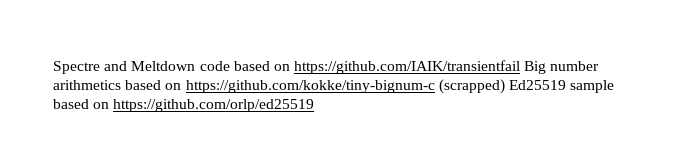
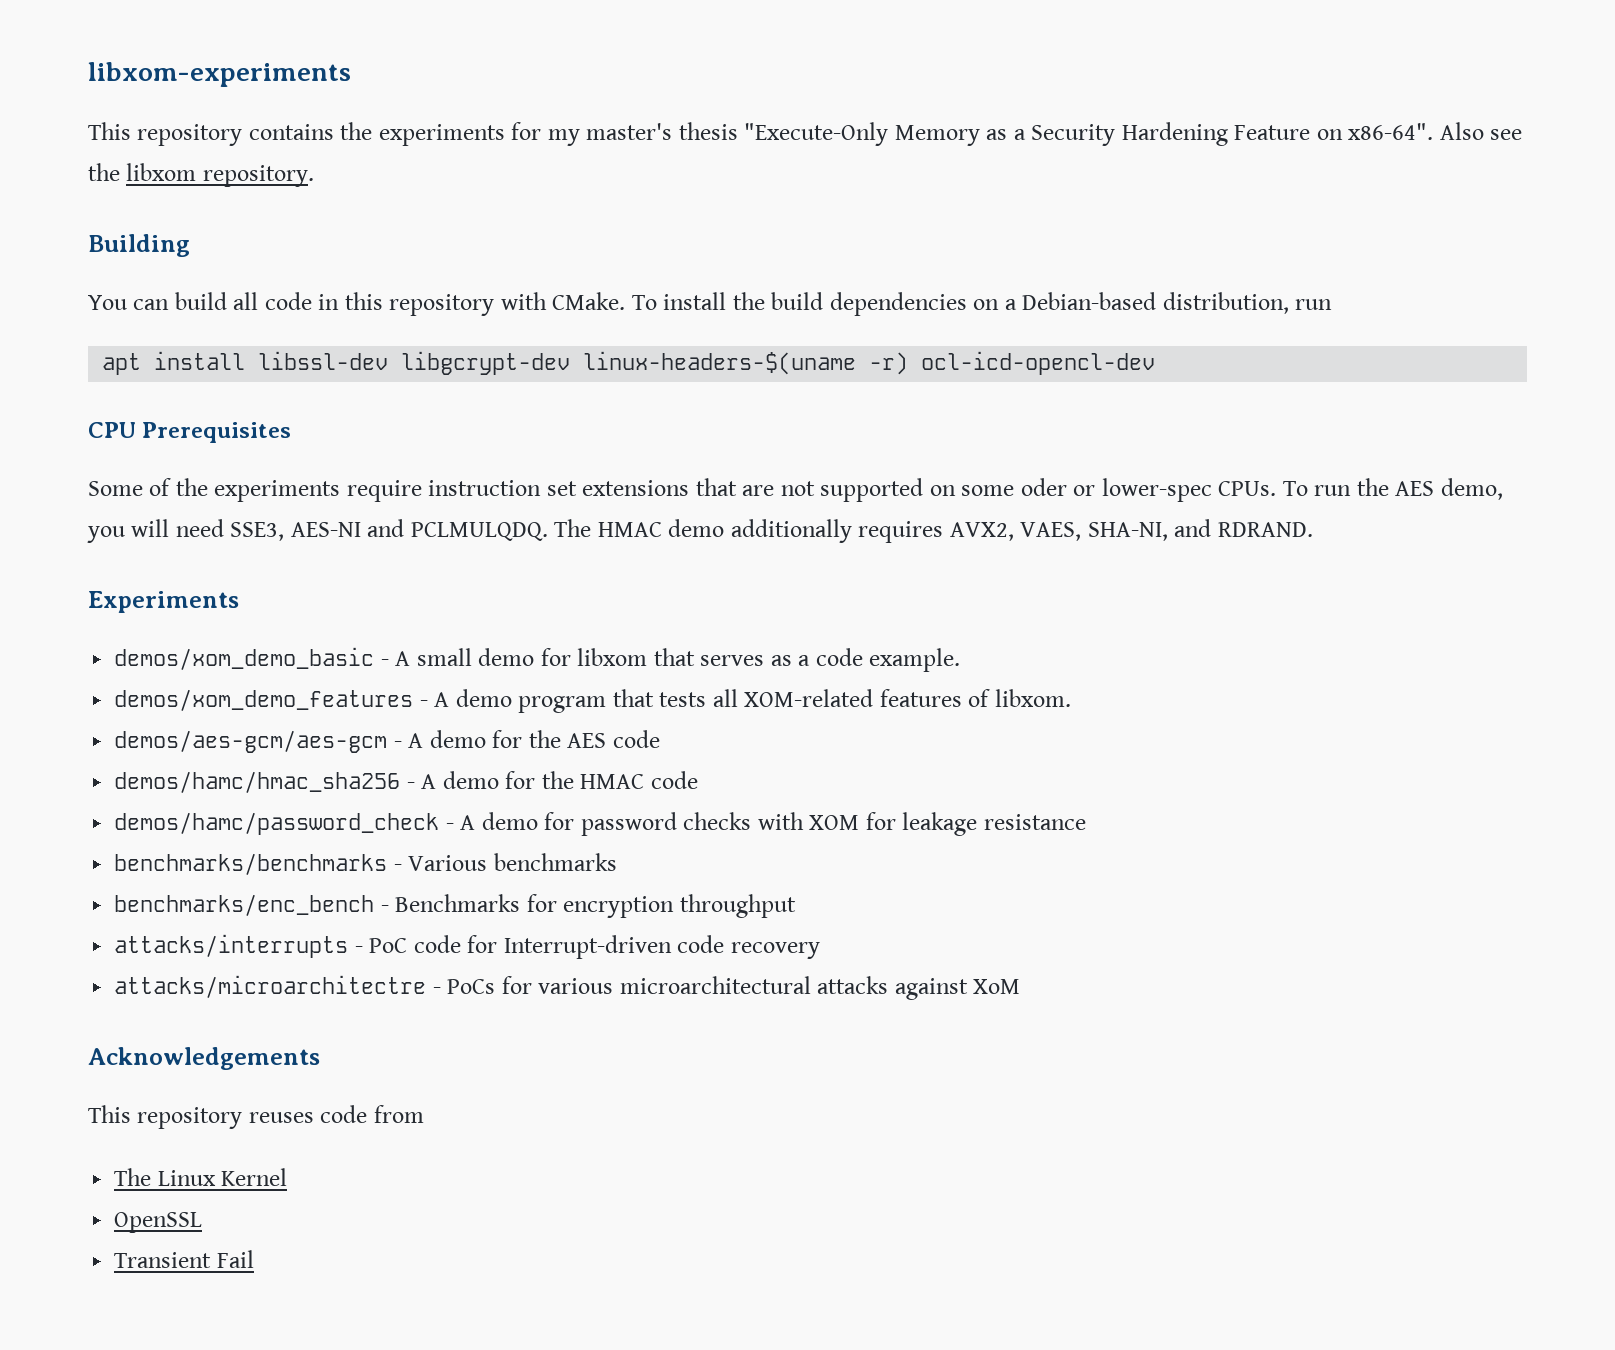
[53,60,600,74] [53,79,615,94] [53,99,315,112] Spectre and Meltdown code based on https://github.com/IAIK/transientfail Big number arithmetics based on https://github.com/kokke/tiny-bignum-c (scrapped) Ed25519 sample based on https://github.com/orlp/ed25519 -> [88,62,351,87] [88,122,1523,146] [88,163,314,187] [88,234,190,257] [88,292,1333,316] [102,351,1156,375] [88,422,292,443] [88,478,1503,502] [87,519,1313,543] [88,591,239,613] [114,647,961,672] [114,689,1071,713] [114,730,660,753] [114,771,698,793] [114,812,1086,836] [114,853,617,875] [114,894,796,918] [114,934,820,959] [114,975,1021,1000] [88,1047,320,1070] [88,1105,424,1129] [114,1168,288,1186] [114,1212,203,1233] [114,1250,254,1268] libxom-experiments // This repository contains the experiments for my master's thesis "Execute-Only Memory as a Security Hardening Feature on x86-64". Also see the libxom repository. // Building // You can build all code in this repository with CMake. To install the build dependencies on a Debian-based distribution, run // apt install libssl-dev libgcrypt-dev linux-headers-$(uname -r) ocl-icd-opencl-dev // CPU Prerequisites // Some of the experiments require instruction set extensions that are not supported on some oder or lower-spec CPUs. To run the AES demo, you will need SSE3, AES-NI and PCLMULQDQ. The HMAC demo additionally requires AVX2, VAES, SHA-NI, and RDRAND. // Experiments // demos/xom_demo_basic - A small demo for libxom that serves as a code example. // demos/xom_demo_features - A demo program that tests all XOM-related features of libxom. // demos/aes-gcm/aes-gcm - A demo for the AES code // demos/hamc/hmac_sha256 - A demo for the HMAC code // demos/hamc/password_check - A demo for password checks with XOM for leakage resistance // benchmarks/benchmarks - Various benchmarks // benchmarks/enc_bench - Benchmarks for encryption throughput // attacks/interrupts - PoC code for Interrupt-driven code recovery // attacks/microarchitectre - PoCs for various microarchitectural attacks against XoM // Acknowledgements // This repository reuses code from // The Linux Kernel // OpenSSL // Transient Fail

